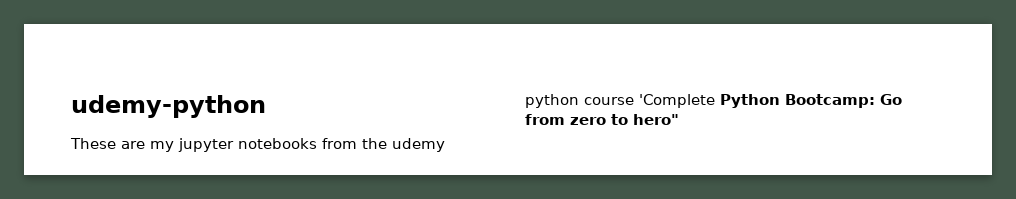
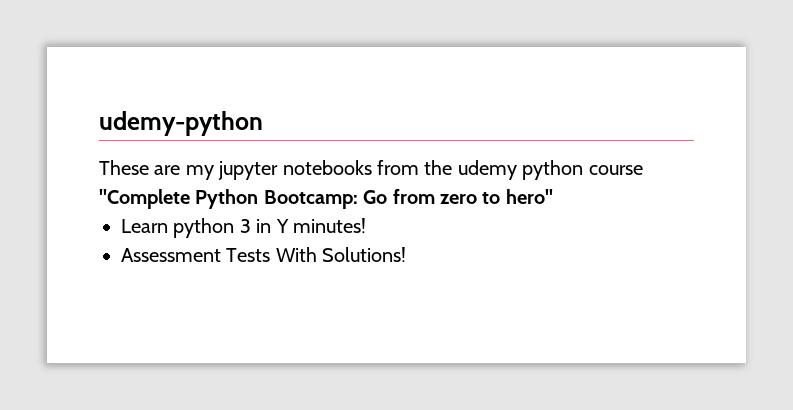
[639,94,715,108] 'Complete -> [99,189,190,209] "Complete
(679, 119) none -> [121,218,366,238] [121,247,407,262] // Learn python 3 in Y minutes! // Assessment Tests With Solutions!

